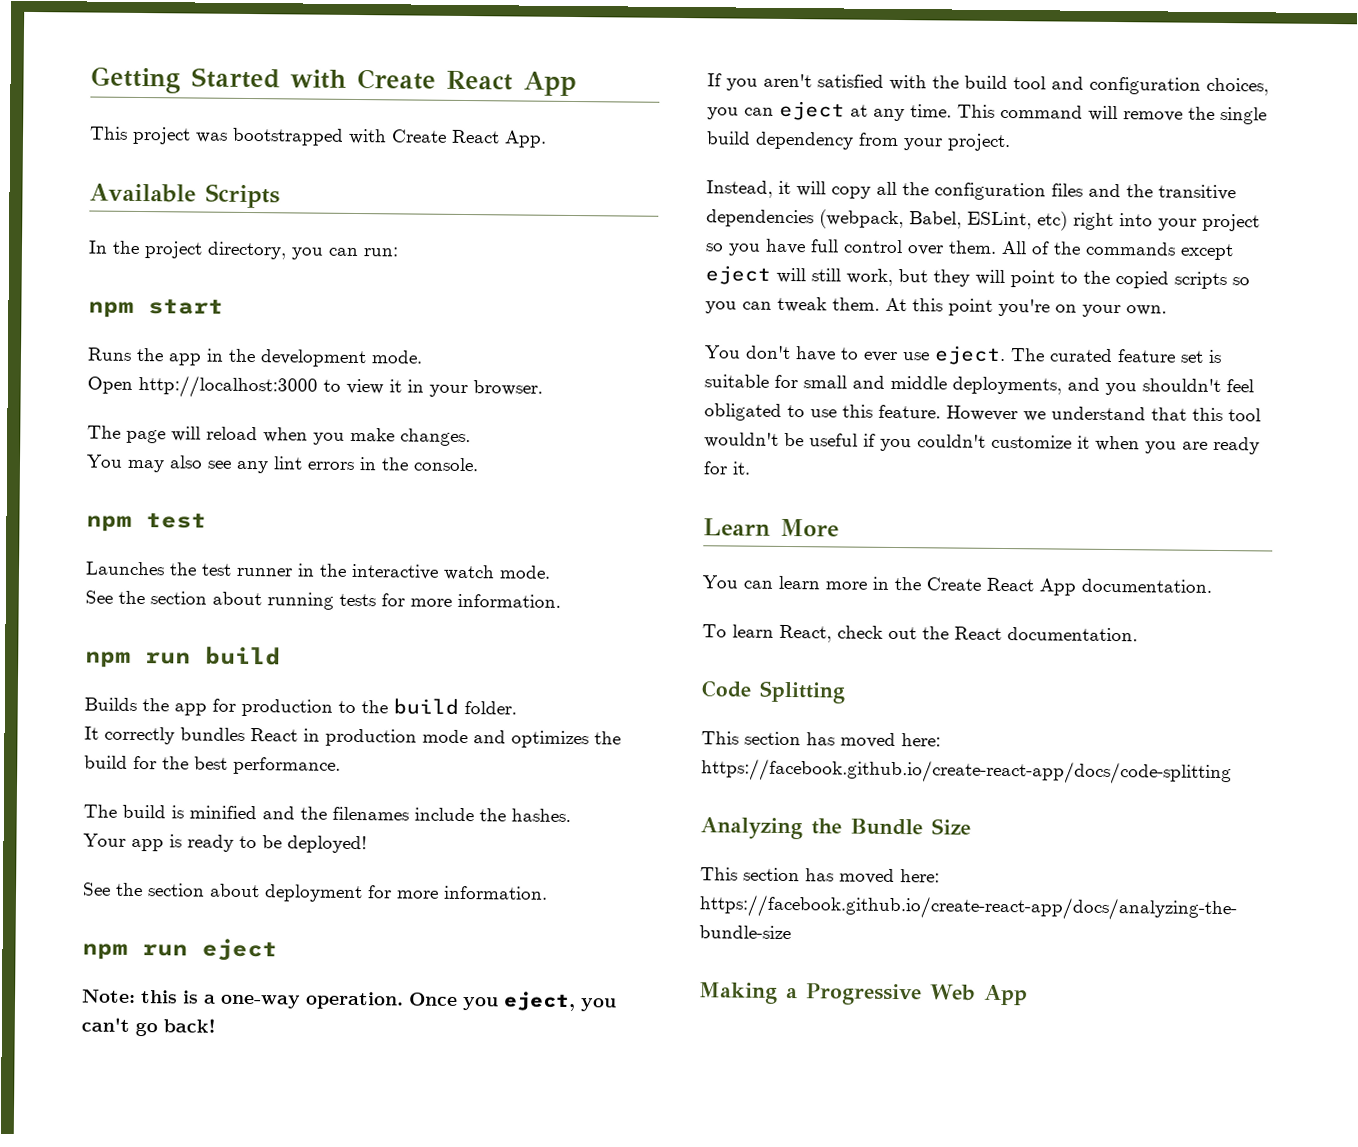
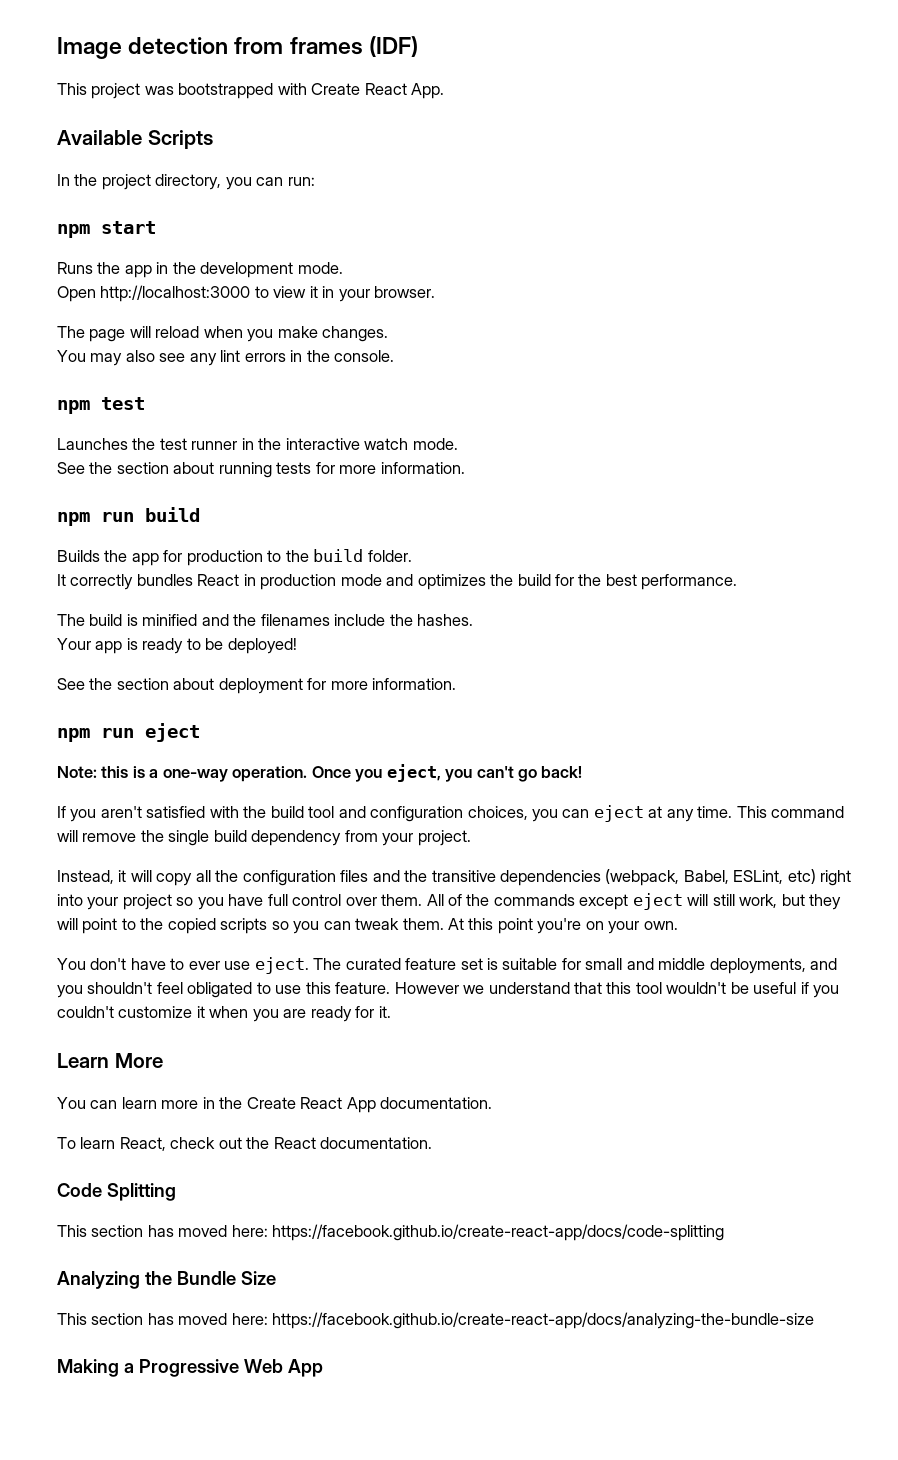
[90,66,577,97] Getting Started with Create React App -> [57,36,418,59] Image detection from frames (IDF)

